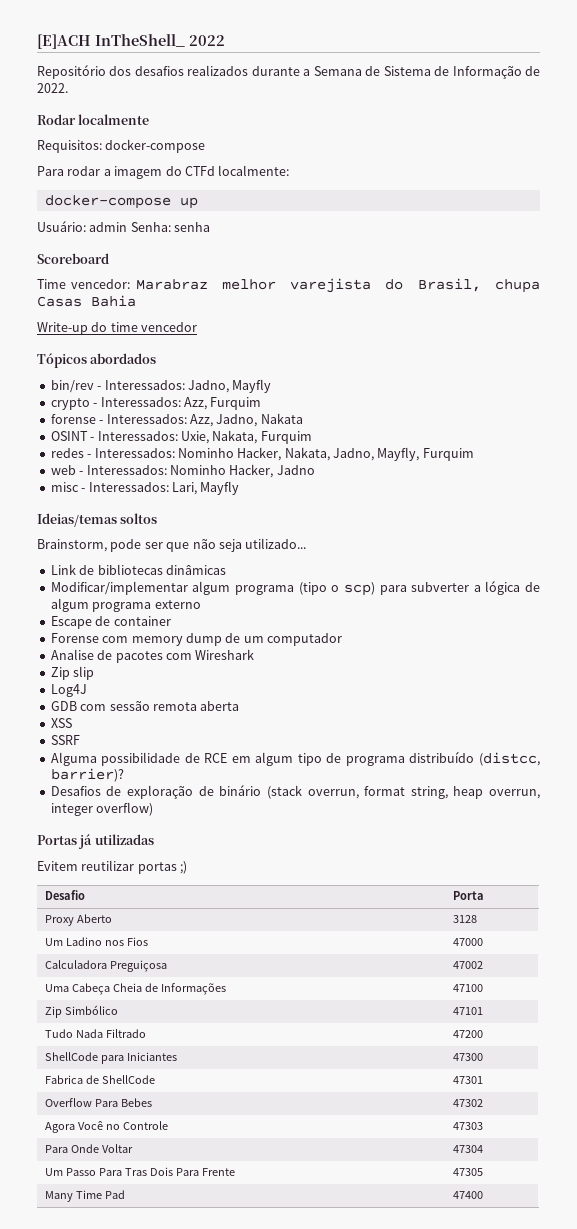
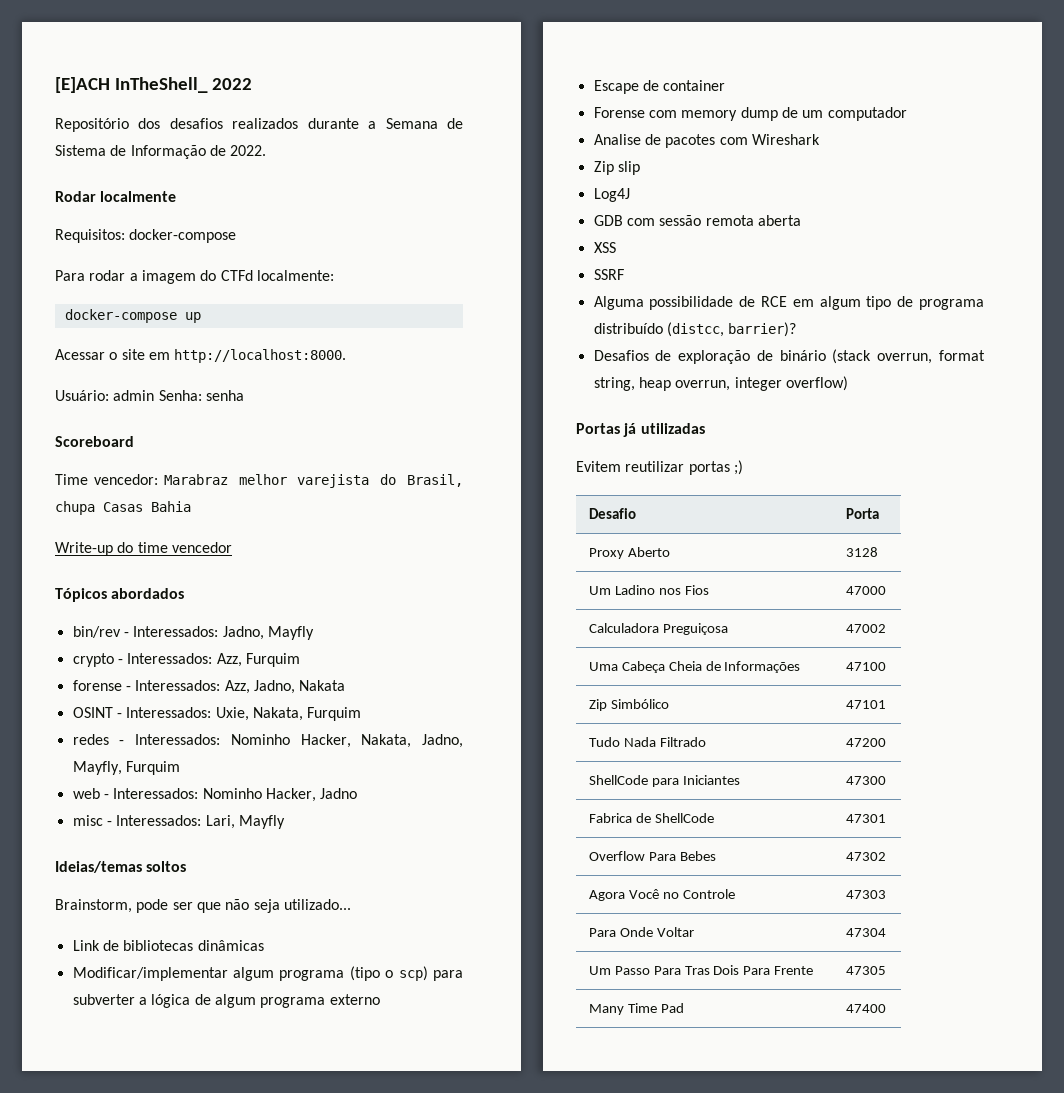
(198, 203) none -> [55,349,347,363] // Acessar o site em http://localhost:8000.

